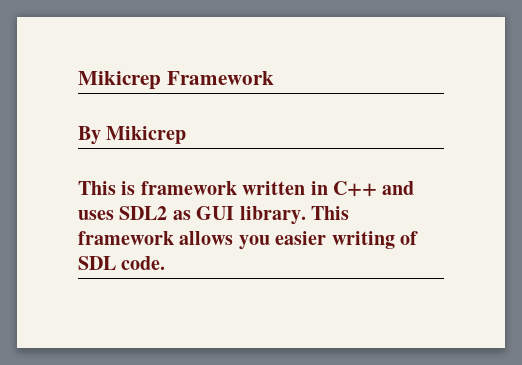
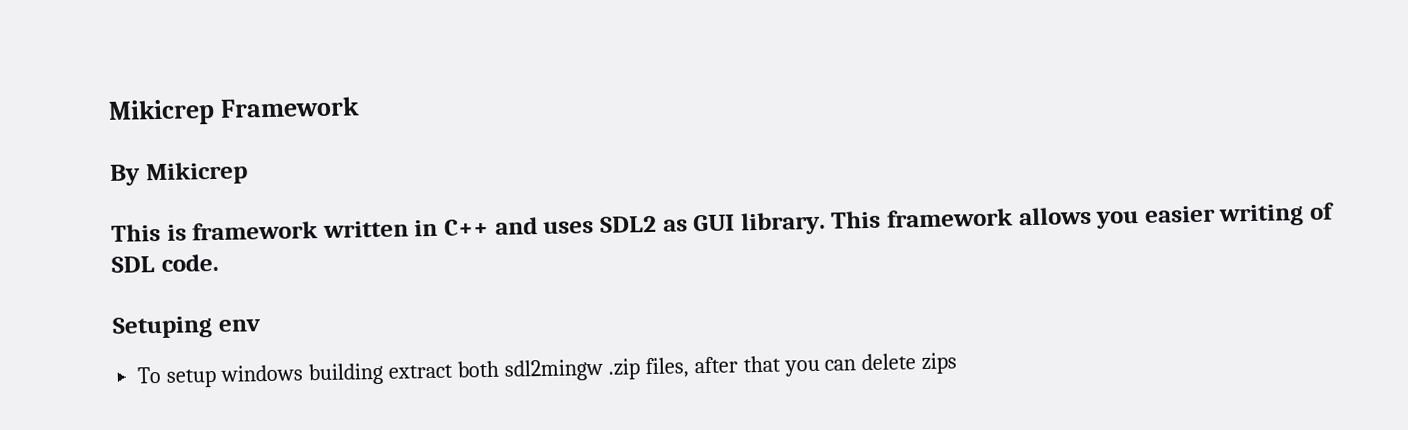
(166, 263) none -> [112,316,262,339] [137,352,958,388] // Setuping env // To setup windows building extract both sdl2mingw .zip files, after that you can delete zips

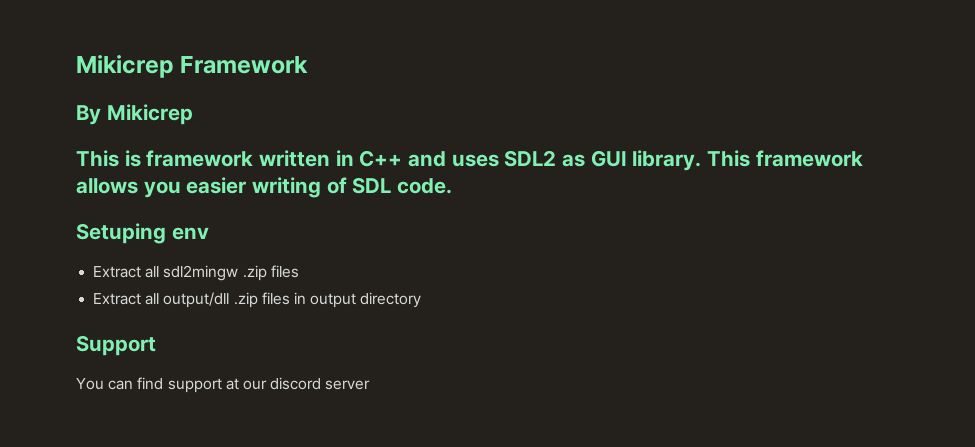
[137,352,958,388] To setup windows building extract both sdl2mingw .zip files, after that you can delete zips -> [93,265,299,281] [93,292,422,308] [76,335,156,356] [76,377,371,393] Extract all sdl2mingw .zip files // Extract all output/dll .zip files in output directory // Support // You can find support at our discord server

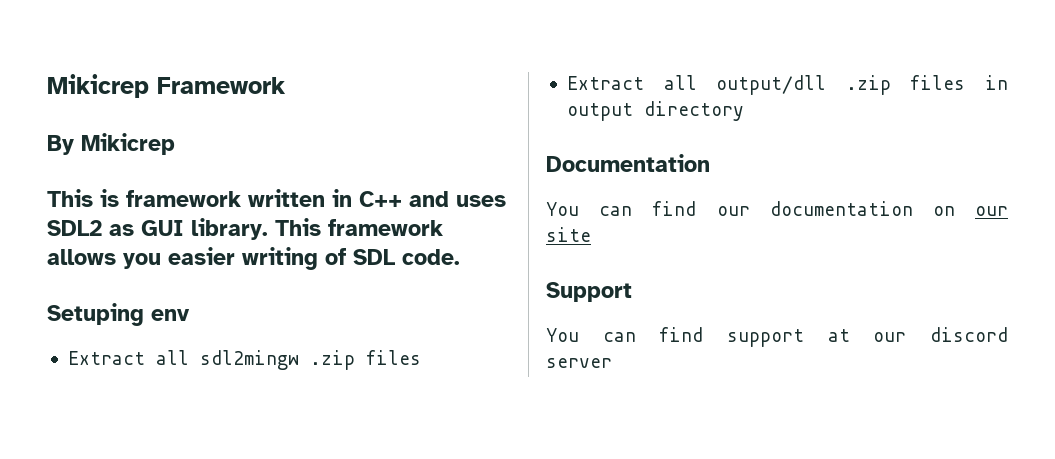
(422, 300) none -> [546,154,710,172] [546,201,1008,216] [546,227,591,242] // Documentation // You can find our documentation on our site

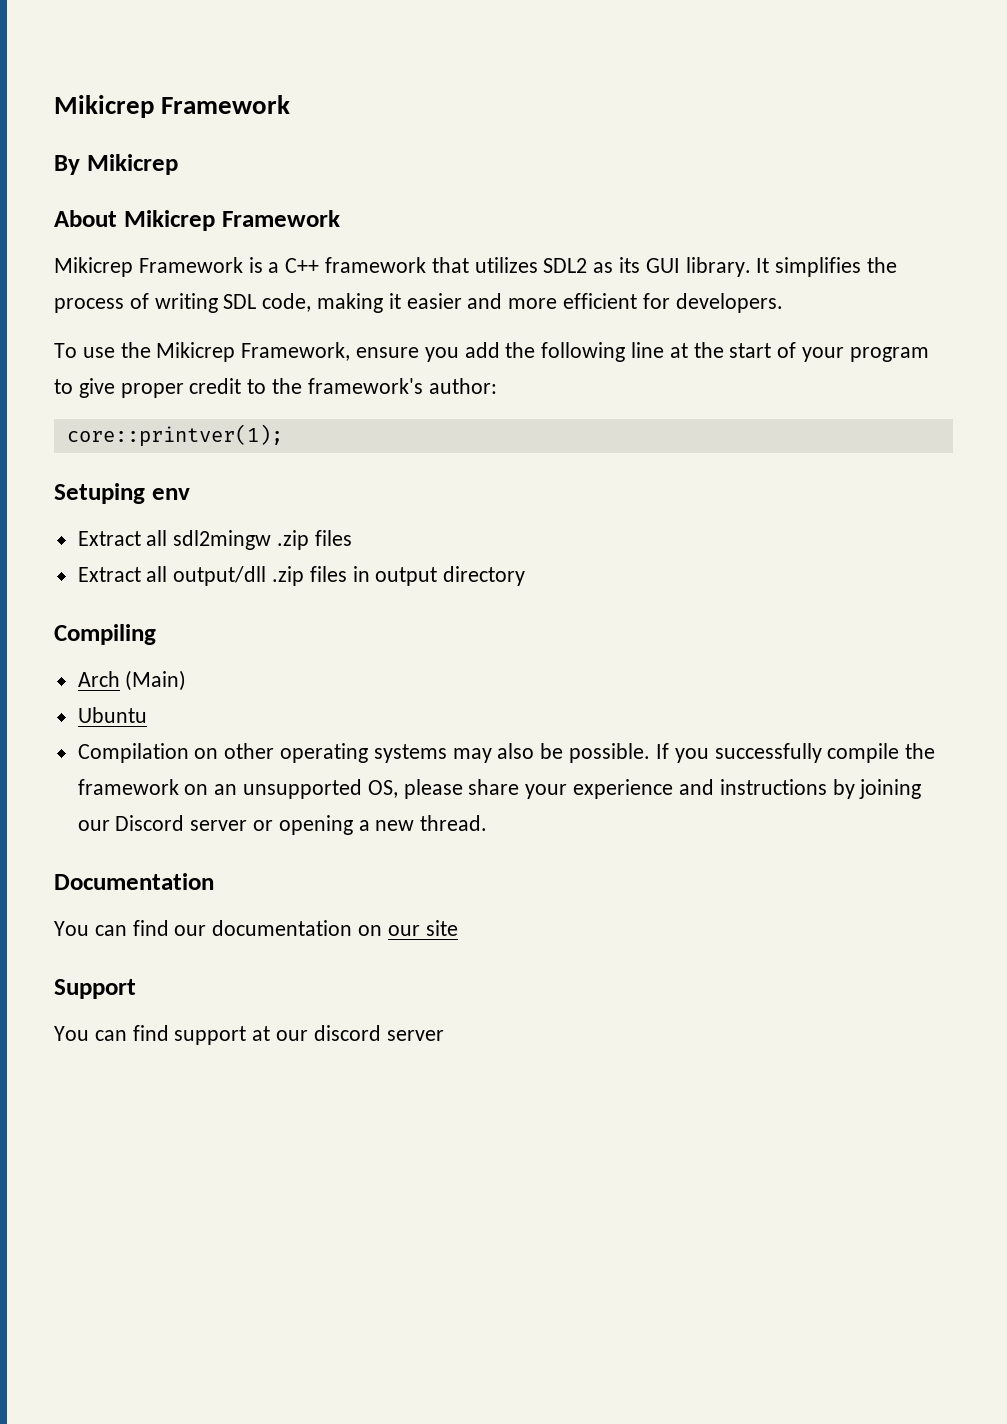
[47,189,506,207] This is framework written in C++ and uses -> [54,210,340,231] [54,257,538,277] About Mikicrep Framework // Mikicrep Framework is a C++ framework that utilizes
(134, 230) none -> [619,257,641,273] its
[275,218,443,236] [47,247,460,270] This framework allows you easier writing of SDL code. -> [756,257,898,277] [54,293,783,313] [54,342,929,362] [54,378,497,398] [66,424,283,447] It simplifies the process of writing SDL code, making it easier and more efficient for developers. // To use the Mikicrep Framework, ensure you add the following line at the start of your program to give proper credit to the framework's author: // core::printver(1);
(744, 111) none -> [54,624,156,645] [77,670,187,691] [77,707,147,723] [77,743,936,763] [77,779,922,799] [77,815,488,835] // Compiling // Arch (Main) // Ubuntu // Compilation on other operating systems may also be possible. If you successfully compile the framework on an unsupported OS, please share your experience and instructions by joining our Discord server or opening a new thread.

